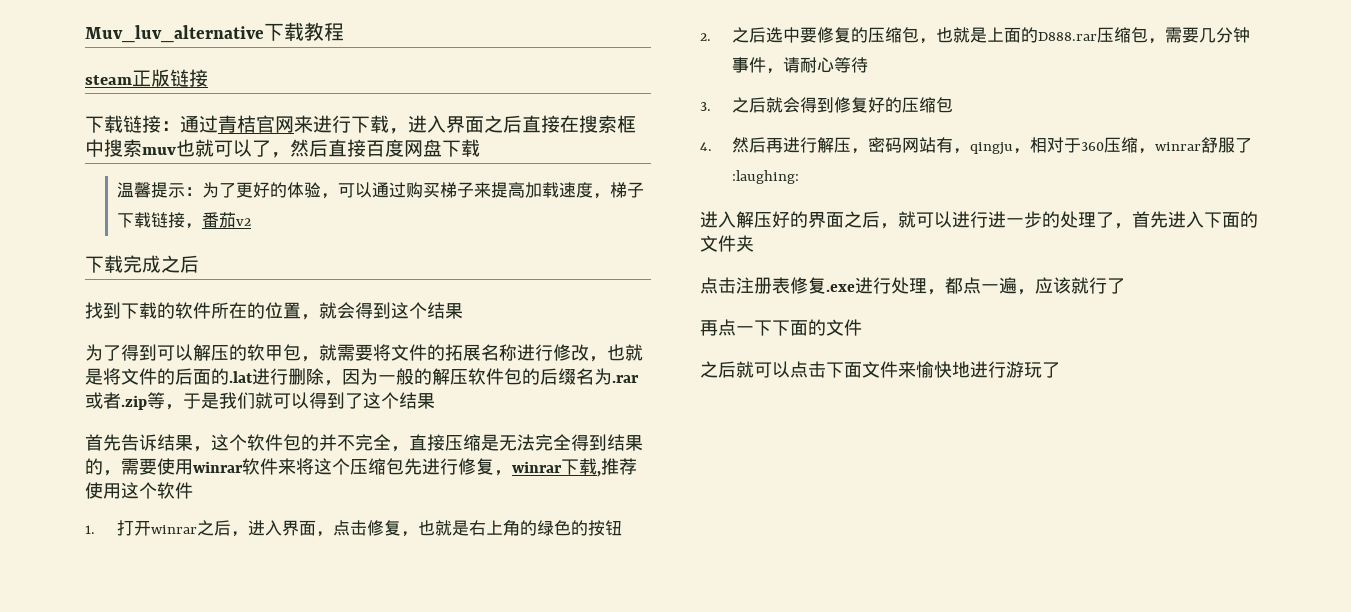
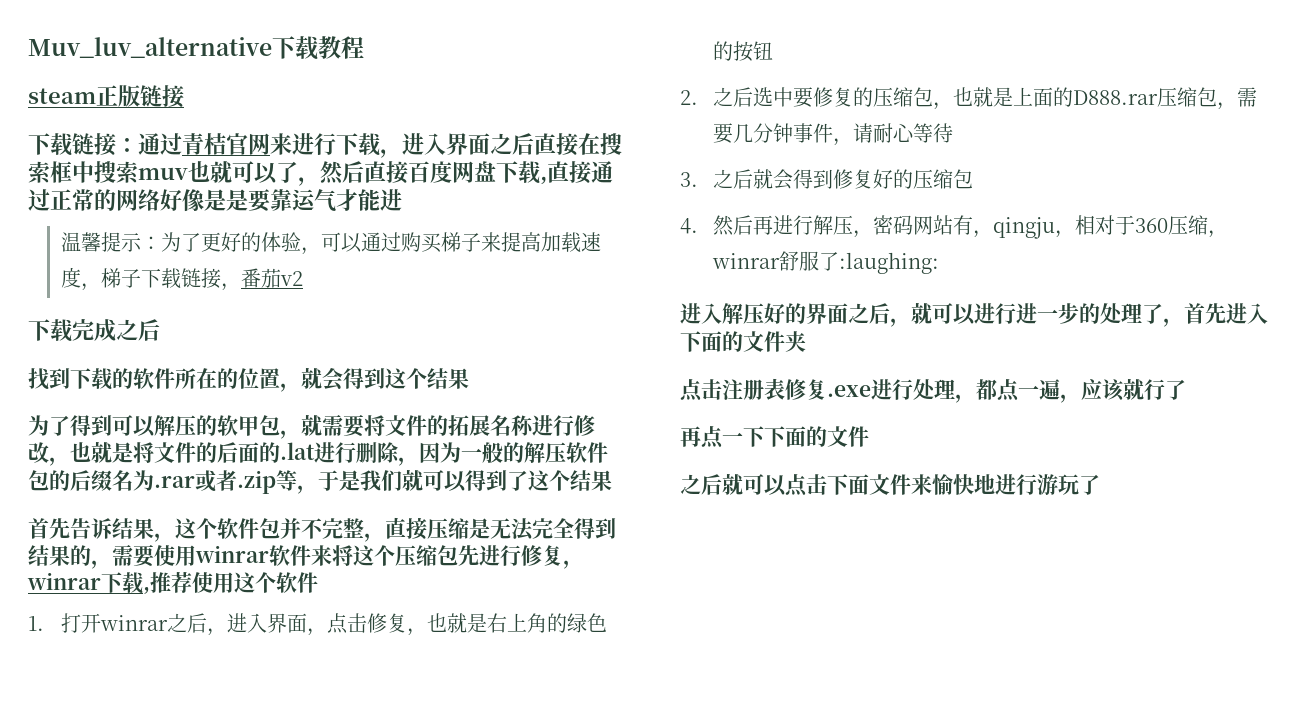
(480, 148) none -> [540,161,613,184] [28,189,402,212] ,直接通过正常的网络好像是是要靠运气才能进
[301,434,391,451] 的并不完全 -> [280,518,364,539] 并不完整

